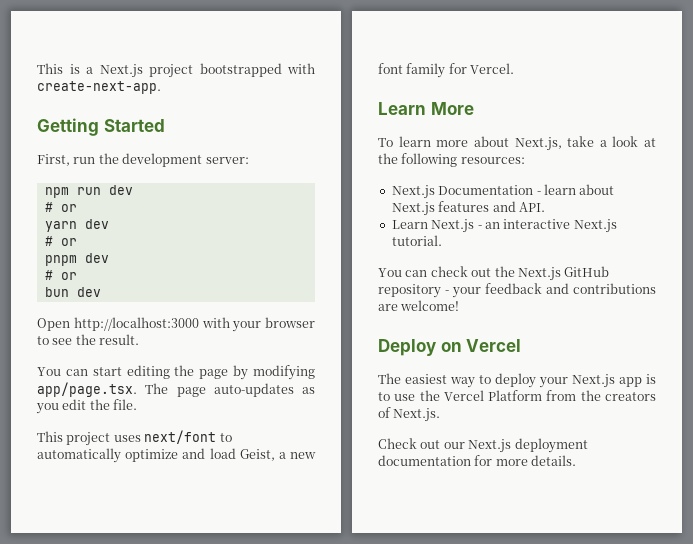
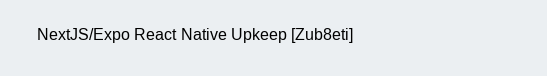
[37,63,315,78] [37,81,161,94] [37,118,165,136] [37,153,249,167] [44,185,133,198] [44,202,77,212] [44,219,109,232] [44,236,77,246] [44,253,109,266] [44,270,77,280] [44,287,101,297] [37,317,315,332] [37,334,140,345] [37,365,315,380] [37,382,315,397] [36,399,138,414] [37,430,232,446] [37,448,316,463] [378,63,515,78] [378,102,474,115] [378,136,656,151] [378,153,525,167] [391,184,615,199] [391,201,545,216] [391,219,617,233] [391,235,442,246] [378,266,610,281] [378,283,656,298] [378,300,460,311] [378,339,522,356] [378,373,656,388] [378,390,656,401] [378,407,441,422] [378,438,588,453] [378,455,577,466] This is a Next.js project bootstrapped with create-next-app. // Getting Started // First, run the development server: // npm run dev // # or // yarn dev // # or // pnpm dev // # or // bun dev // Open http://localhost:3000 with your browser to see the result. // You can start editing the page by modifying app/page.tsx. The page auto-updates as you edit the file. // This project uses next/font to automatically optimize and load Geist, a new font family for Vercel. // Learn More // To learn more about Next.js, take a look at the following resources: // Next.js Documentation - learn about Next.js features and API. // Learn Next.js - an interactive Next.js tutorial. // You can check out the Next.js GitHub repository - your feedback and contributions are welcome! // Deploy on Vercel // The easiest way to deploy your Next.js app is to use the Vercel Platform from the creators of Next.js. // Check out our Next.js deployment documentation for more details. -> [37,28,354,43] NextJS/Expo React Native Upkeep [Zub8eti]

